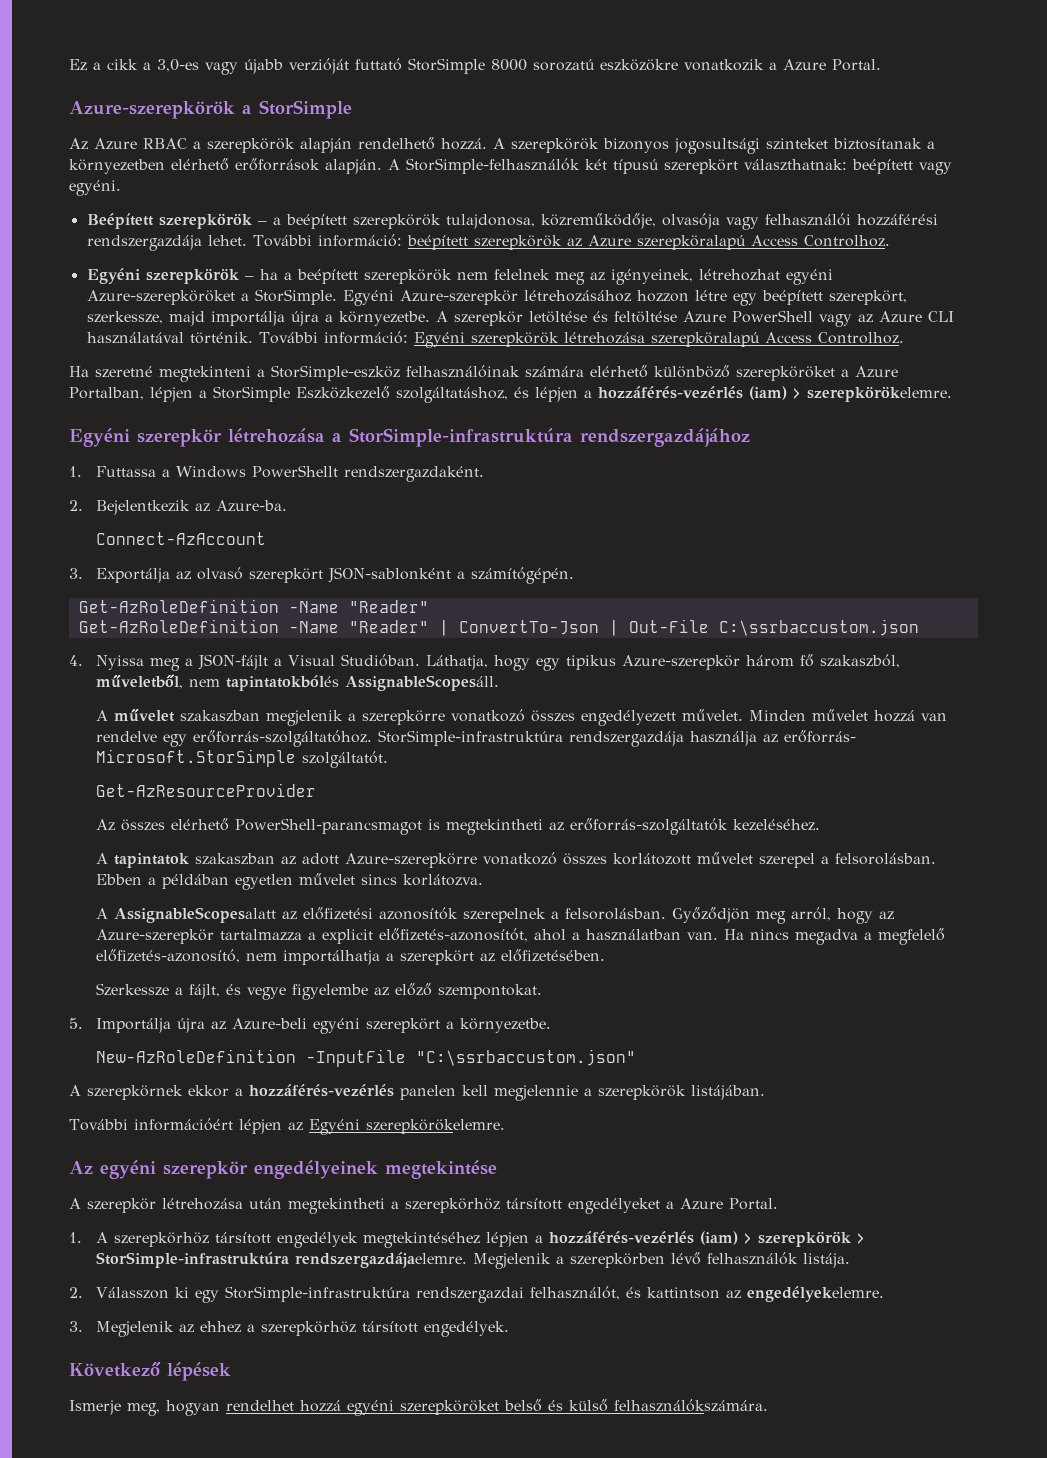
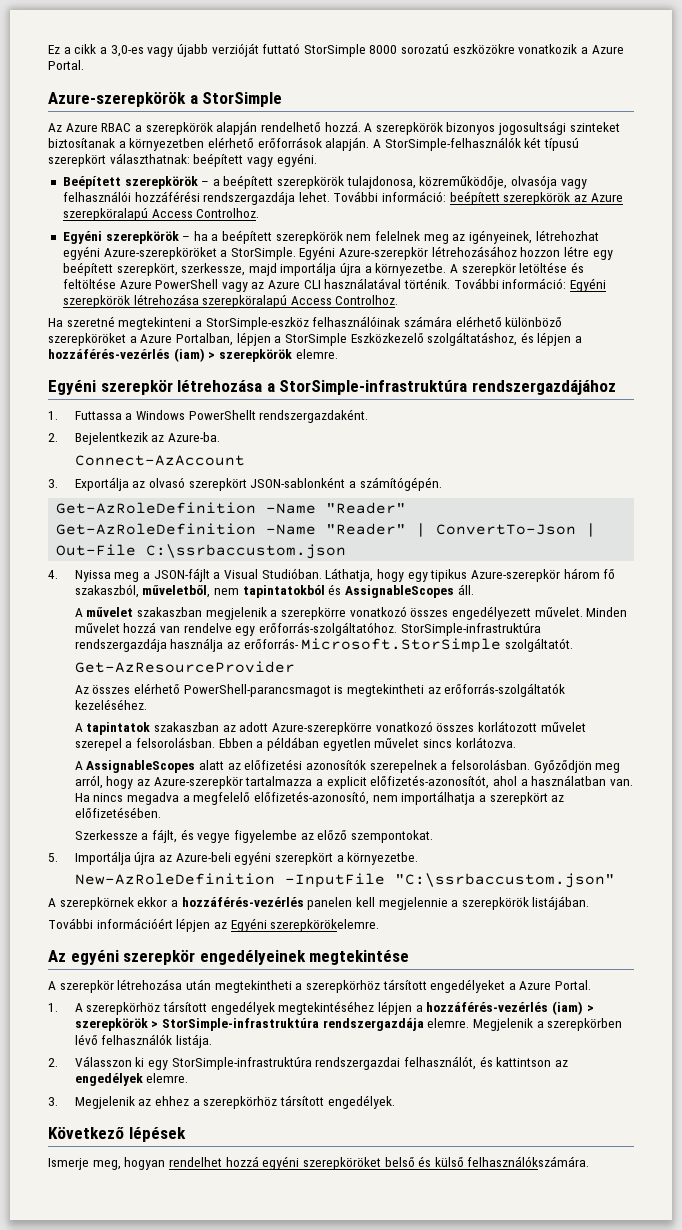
[807,386,952,402] szerepkörökelemre. -> [218,349,338,362] szerepkörök elemre.
[225,675,499,691] tapintatokbólés AssignableScopesáll. -> [242,584,474,598] tapintatokból és AssignableScopes áll.
[113,907,276,923] AssignableScopesalatt -> [86,760,225,773] AssignableScopes alatt
[294,1252,467,1268] rendszergazdájaelemre. -> [322,1018,470,1031] rendszergazdája elemre.
[746,1286,884,1302] engedélyekelemre. -> [74,1073,189,1086] engedélyek elemre.

